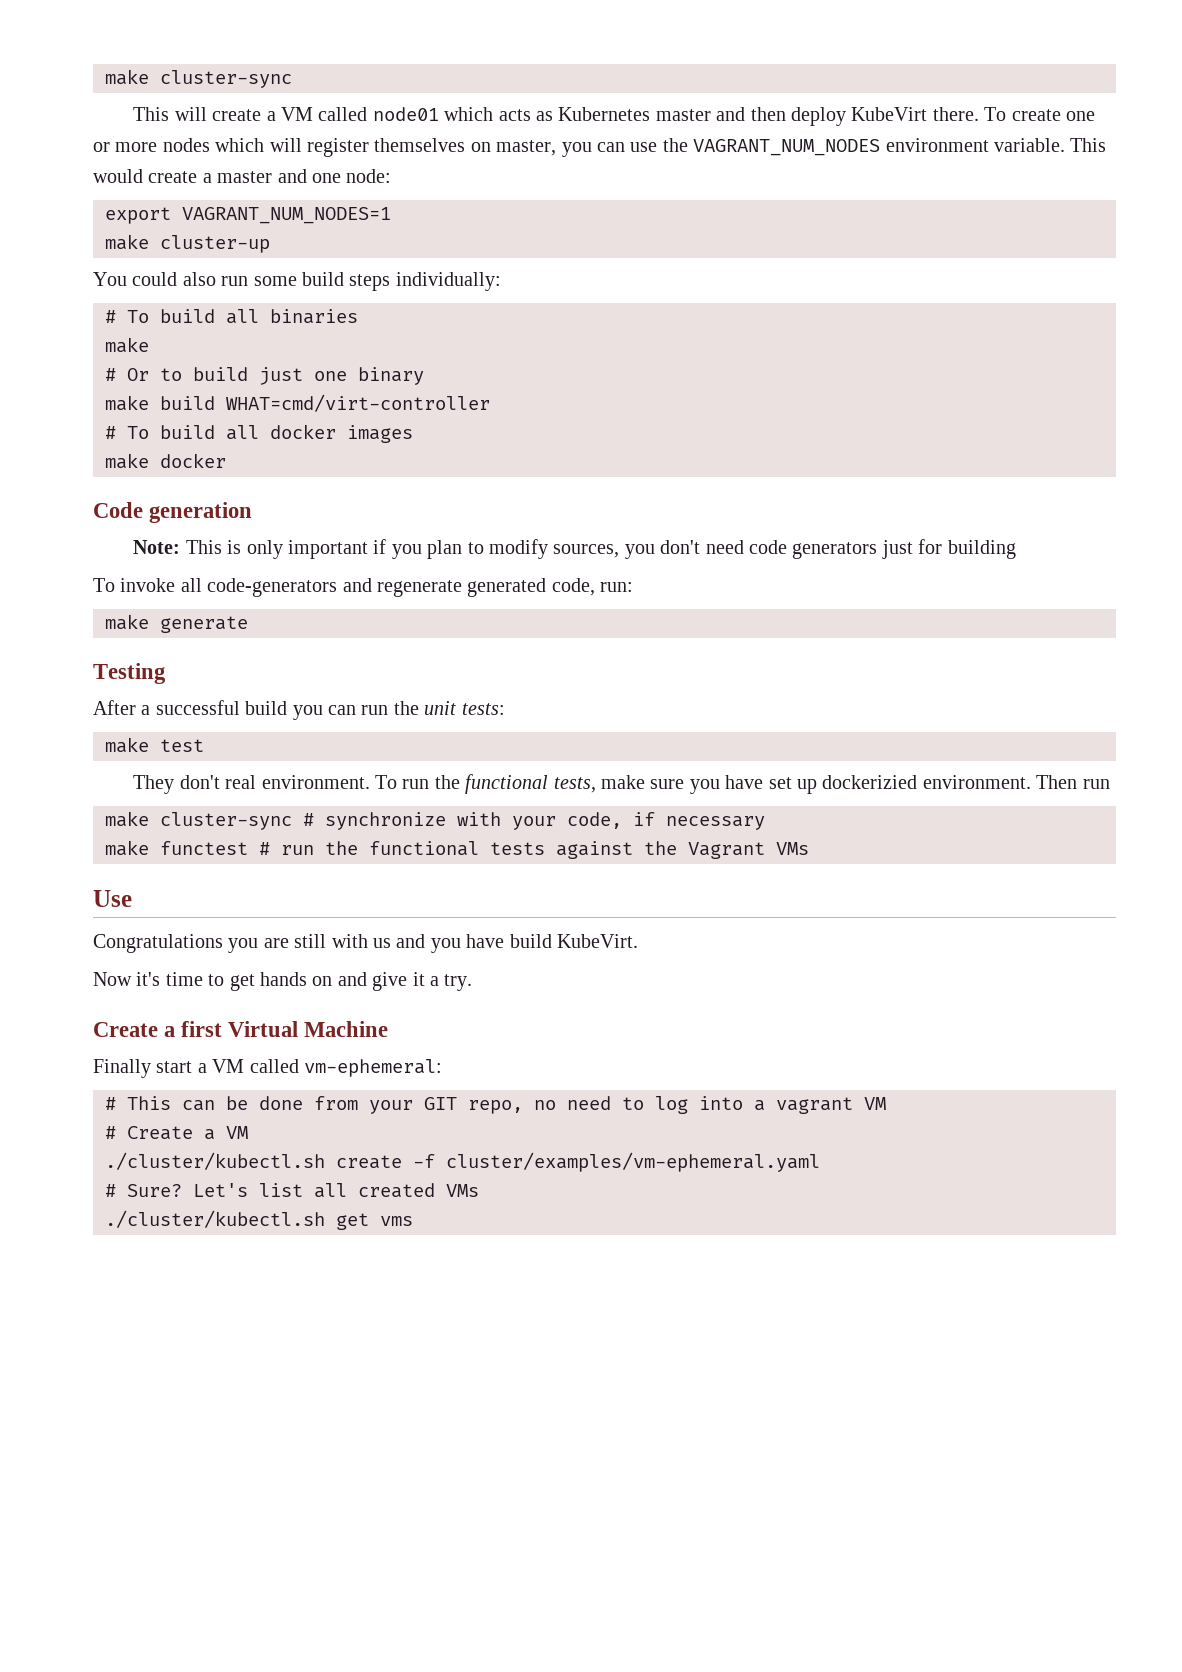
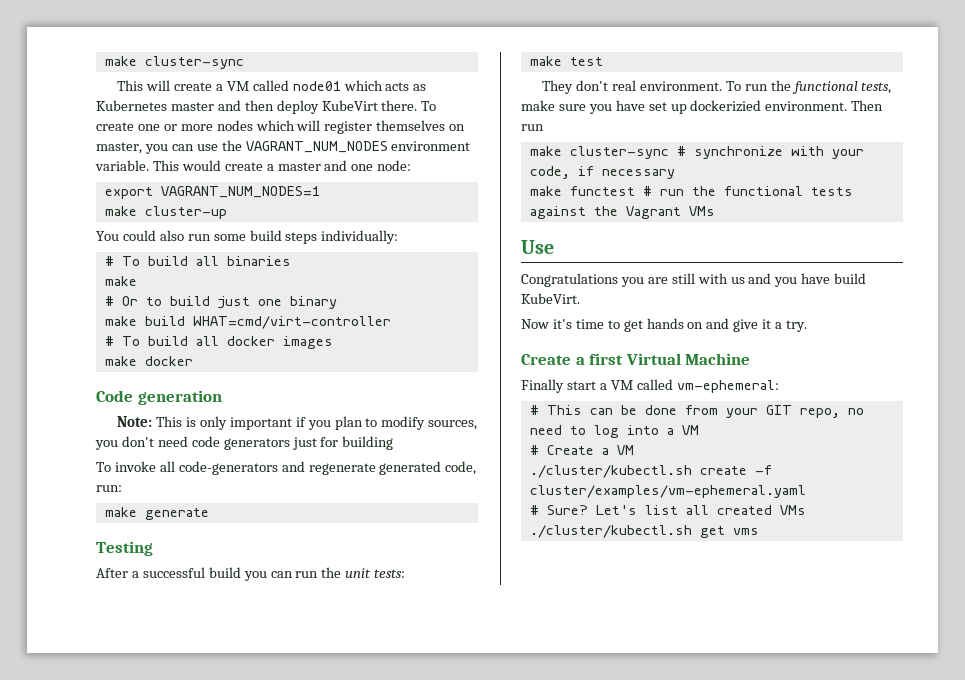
[776,1097,853,1114] vagrant -> (674, 431) none

